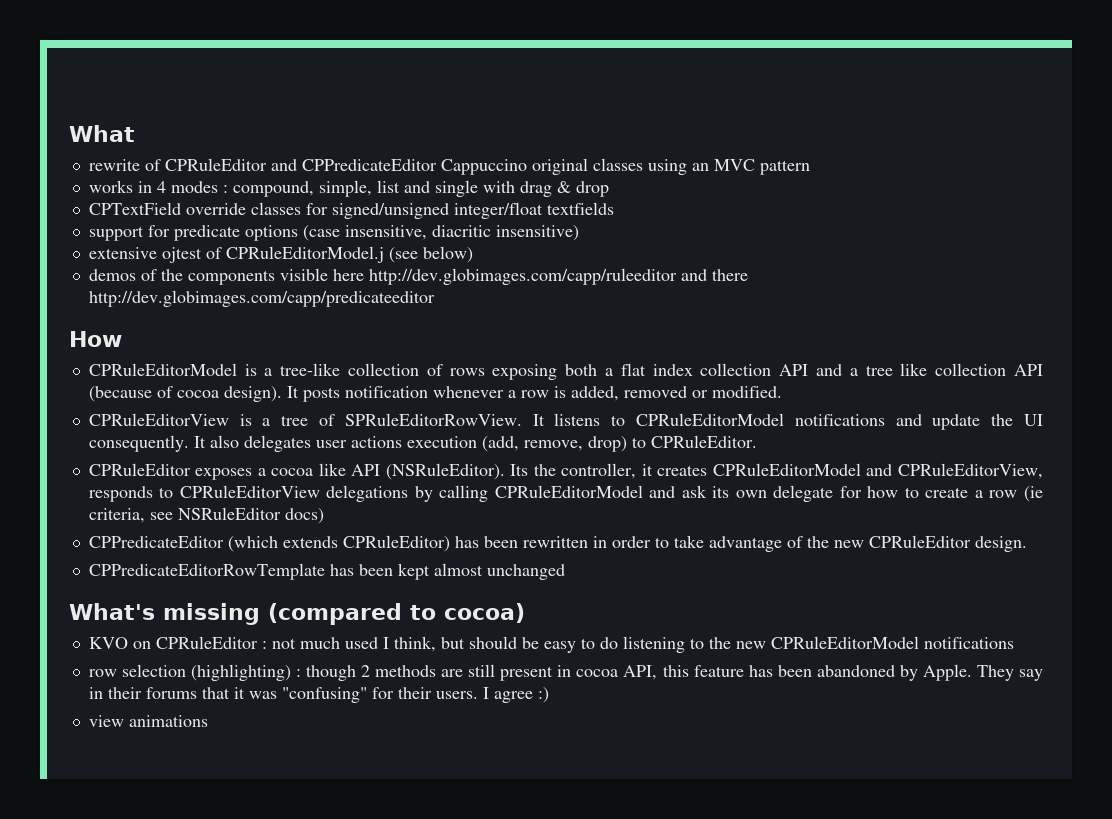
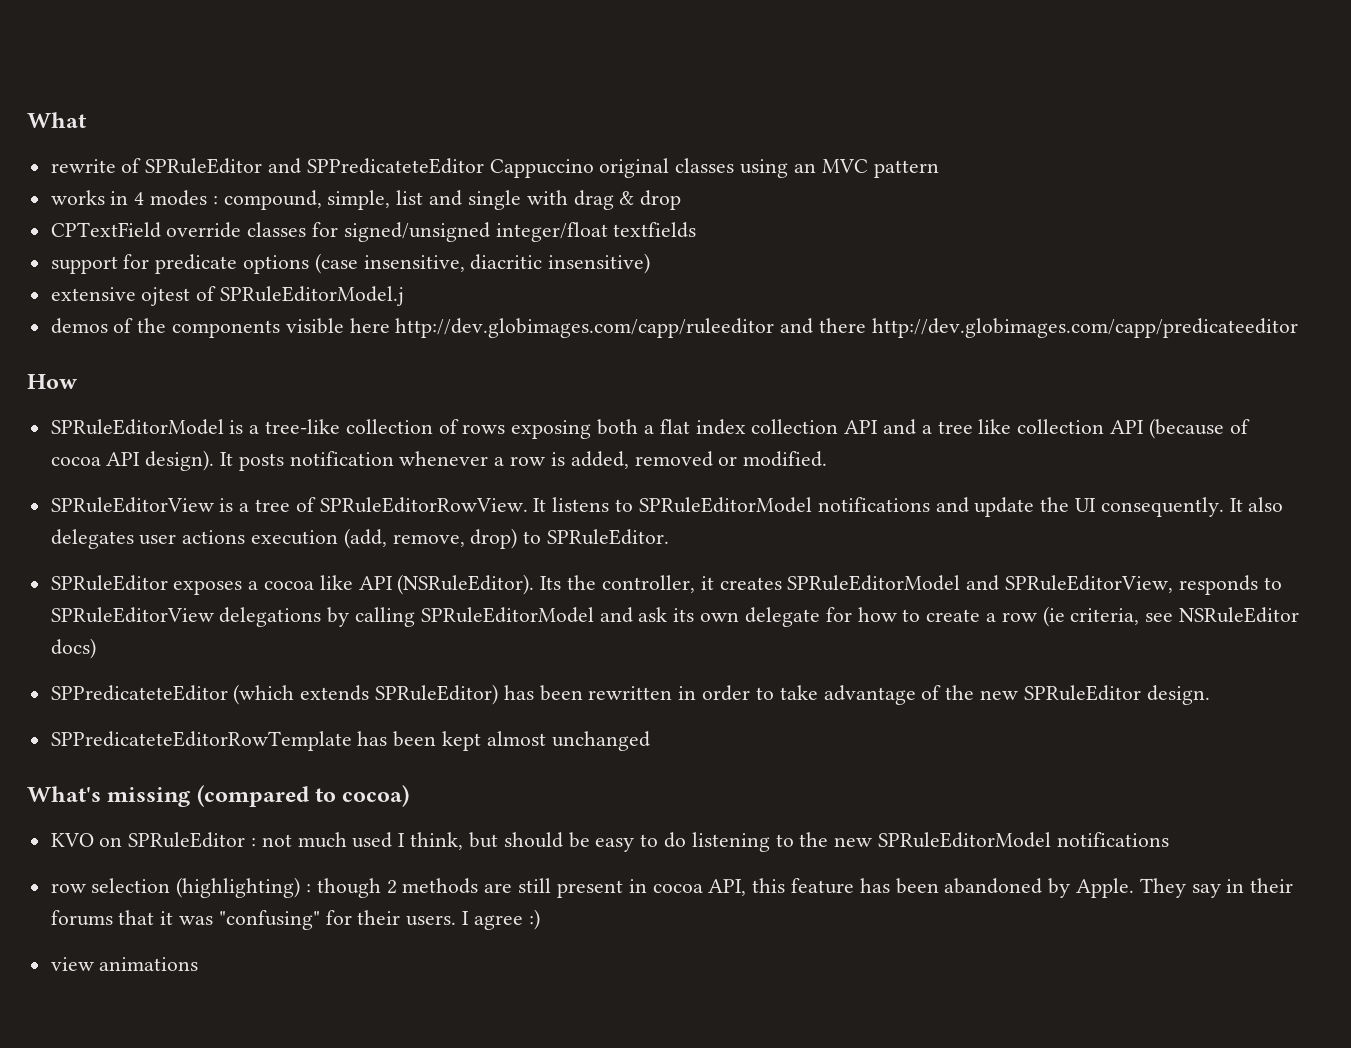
[164,158,437,171] CPRuleEditor and CPPredicateEditor -> [145,158,484,174] SPRuleEditor and SPPredicateteEditor
[225,246,473,263] CPRuleEditorModel.j (see below) -> [220,286,405,306] SPRuleEditorModel.j
[88,363,237,376] CPRuleEditorModel -> [50,419,224,435] SPRuleEditorModel
(219, 394) none -> [106,452,141,466] API
[88,413,229,426] CPRuleEditorView -> [50,497,214,513] SPRuleEditorView
[636,413,784,426] CPRuleEditorModel -> [638,497,812,513] SPRuleEditorModel
[650,435,757,448] [88,463,191,476] CPRuleEditor. // CPRuleEditor -> [547,529,670,545] [50,575,168,591] SPRuleEditor. // SPRuleEditor
[712,463,1044,479] CPRuleEditorModel and CPRuleEditorView, -> [787,575,1173,593] SPRuleEditorModel and SPRuleEditorView,
[179,485,320,498] CPRuleEditorView -> [50,607,214,623] SPRuleEditorView
[494,485,643,498] CPRuleEditorModel -> [420,607,594,623] SPRuleEditorModel
[88,536,224,548] CPPredicateEditor -> [50,685,228,701] SPPredicateteEditor
[342,535,450,552] CPRuleEditor) -> [375,684,499,705] SPRuleEditor)
[868,535,971,548] CPRuleEditor -> [1023,685,1141,701] SPRuleEditor
[88,563,325,580] CPPredicateEditorRowTemplate -> [50,731,352,751] SPPredicateteEditorRowTemplate
[155,636,258,649] CPRuleEditor -> [128,832,246,848] SPRuleEditor
[770,636,919,649] CPRuleEditorModel -> [877,832,1051,848] SPRuleEditorModel

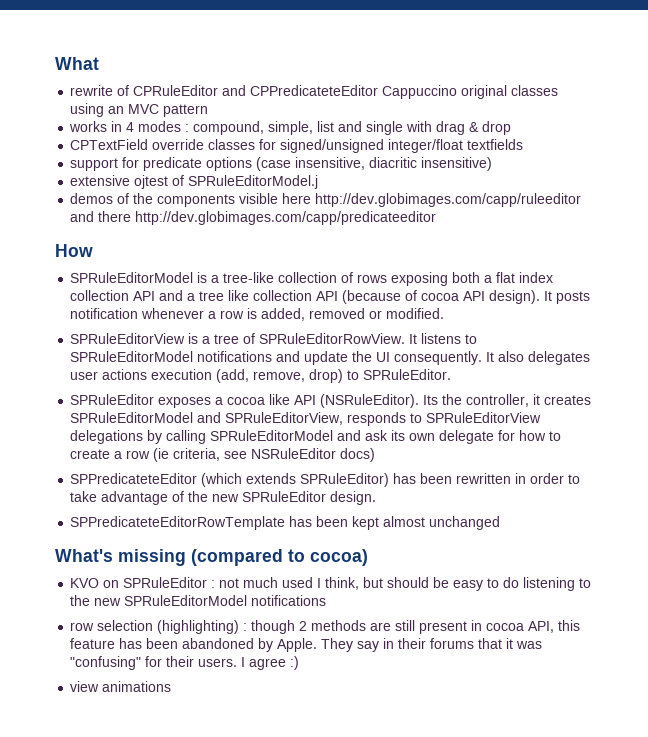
[145,158,484,174] SPRuleEditor and SPPredicateteEditor -> [133,85,379,96] CPRuleEditor and CPPredicateteEditor

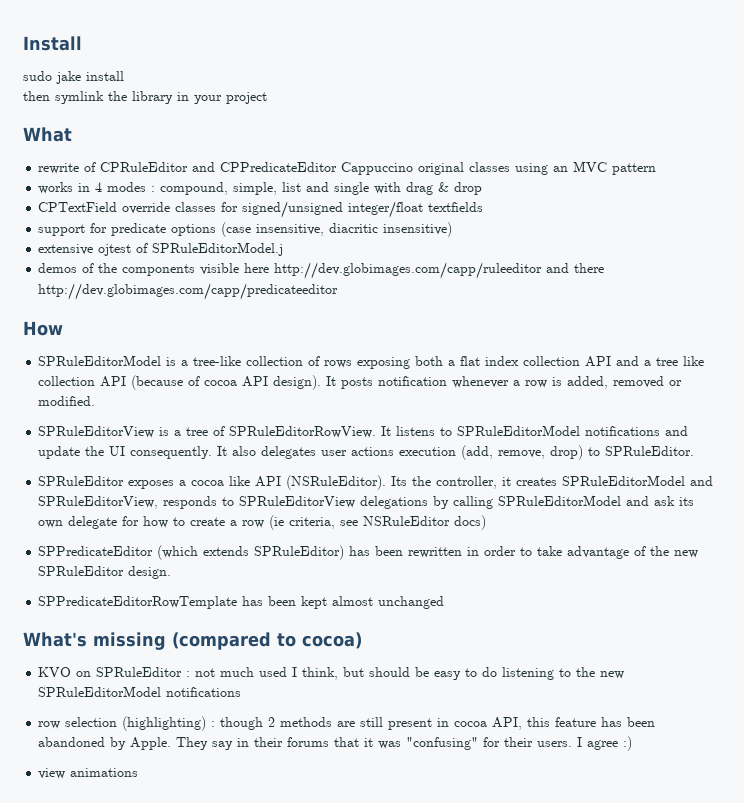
(55, 63) none -> [23,36,82,51] [23,71,124,84] [23,91,267,104] Install // sudo jake install // then symlink the library in your project //
[250,85,379,96] CPPredicateteEditor -> [220,162,338,172] CPPredicateEditor
[70,473,198,484] SPPredicateteEditor -> [38,546,154,556] SPPredicateEditor
[70,516,286,530] SPPredicateteEditorRowTemplate -> [38,596,238,609] SPPredicateEditorRowTemplate

